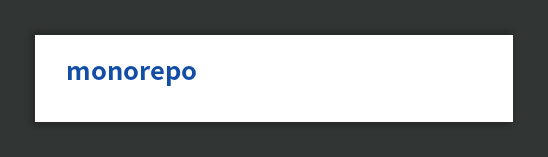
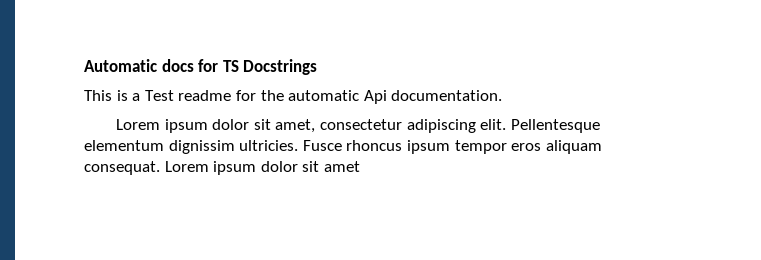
[66,66,197,86] monorepo -> [84,59,318,75] [84,90,503,104] [116,119,600,133] [84,140,602,154] [84,161,360,175] Automatic docs for TS Docstrings // This is a Test readme for the automatic Api documentation. // Lorem ipsum dolor sit amet, consectetur adipiscing elit. Pellentesque elementum dignissim ultricies. Fusce rhoncus ipsum tempor eros aliquam consequat. Lorem ipsum dolor sit amet

